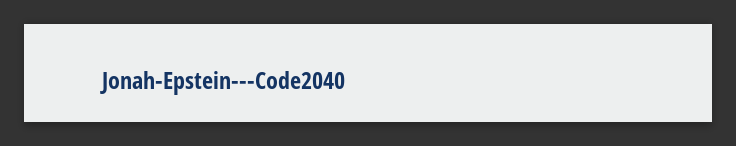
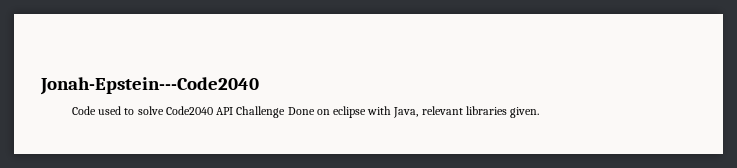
(345, 83) none -> [71,106,540,118] // Code used to solve Code2040 API Challenge Done on eclipse with Java, relevant libraries given.

